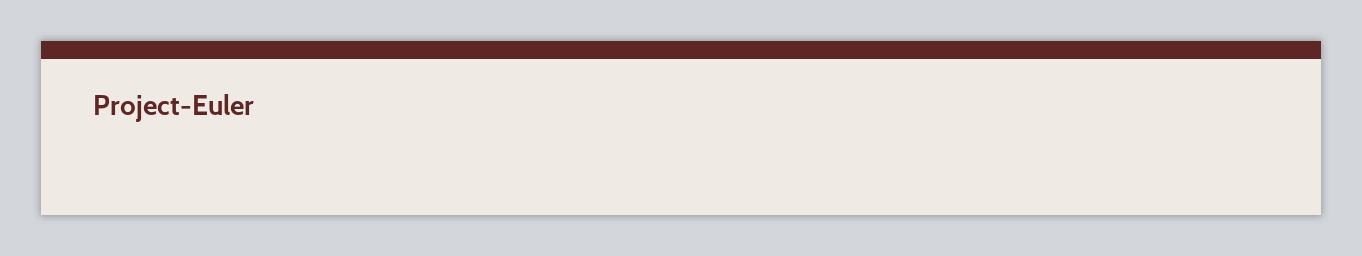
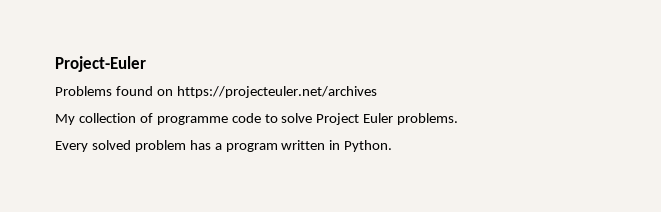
(254, 108) none -> [55,86,377,98] [55,113,459,125] [55,140,393,152] // Problems found on https://projecteuler.net/archives // My collection of programme code to solve Project Euler problems. // Every solved problem has a program written in Python.

